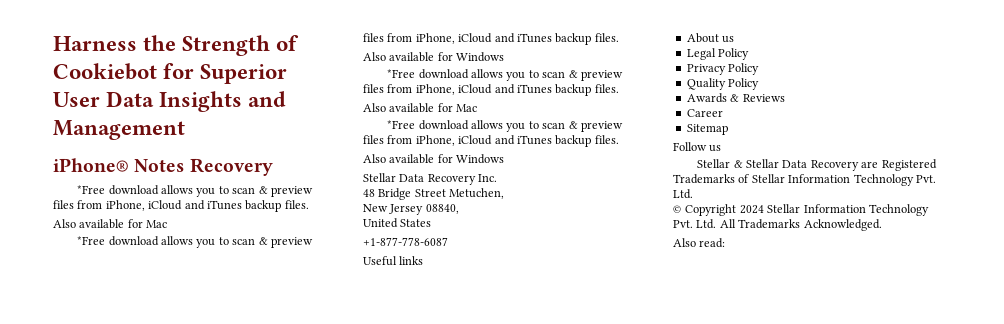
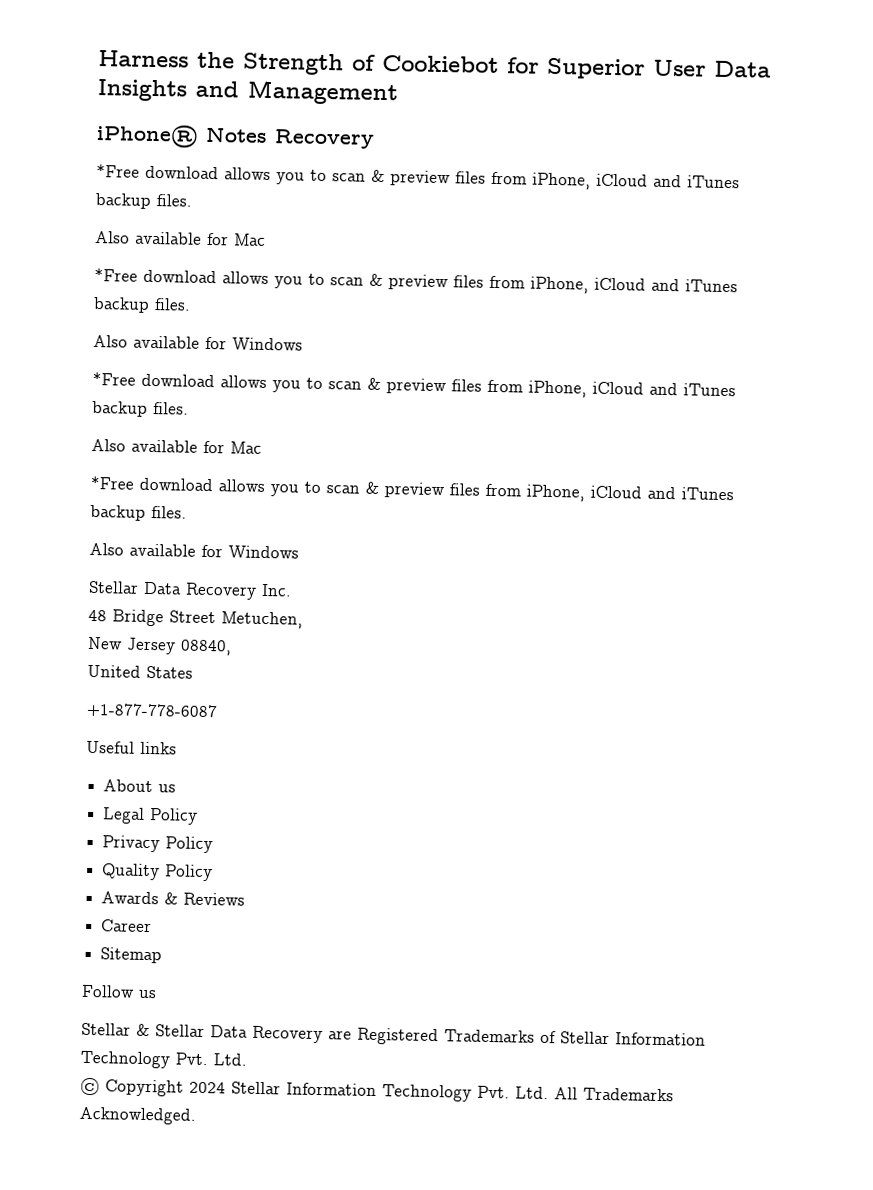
[673,238,726,248] // Also read: -> (196, 1115) none

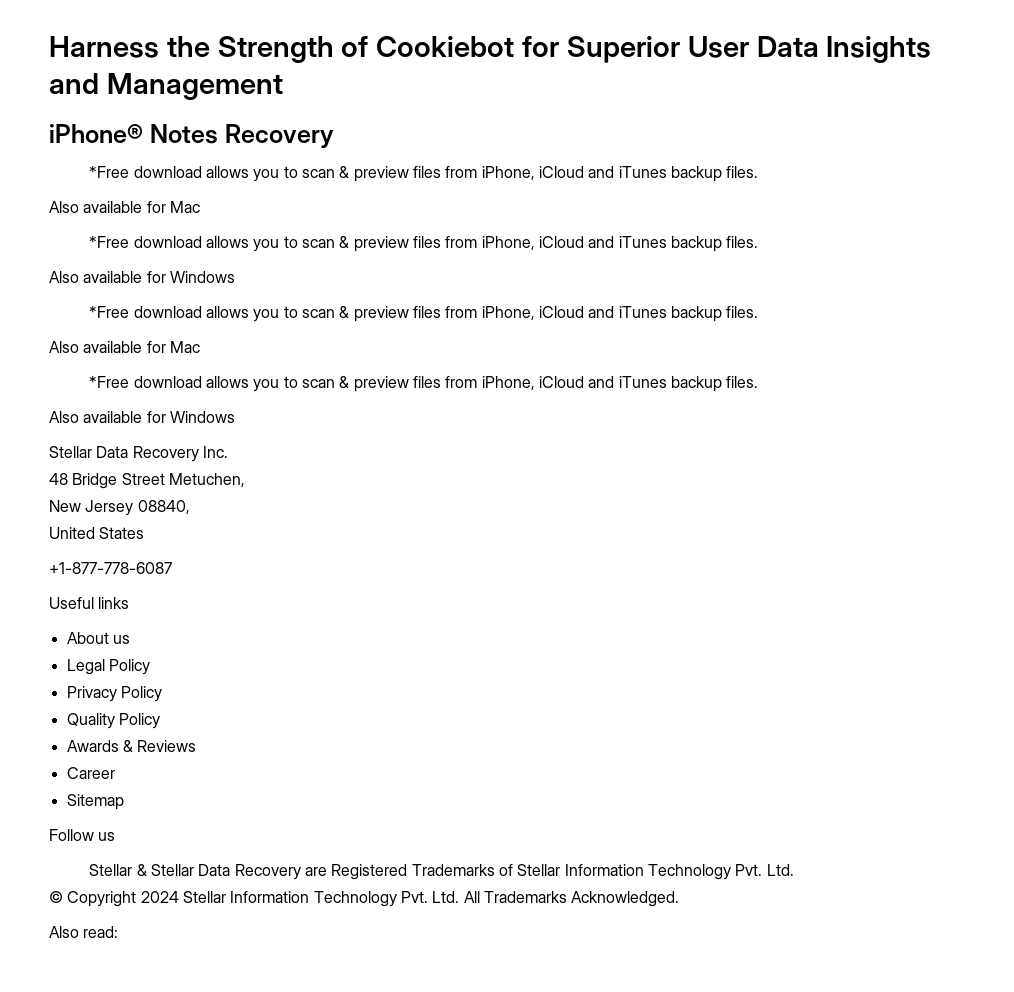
(196, 1115) none -> [49,926,119,938] // Also read:

